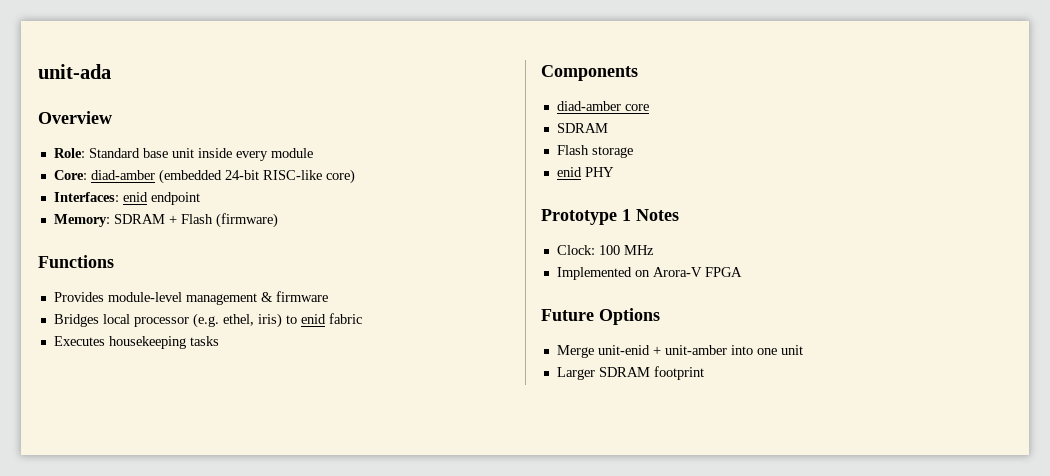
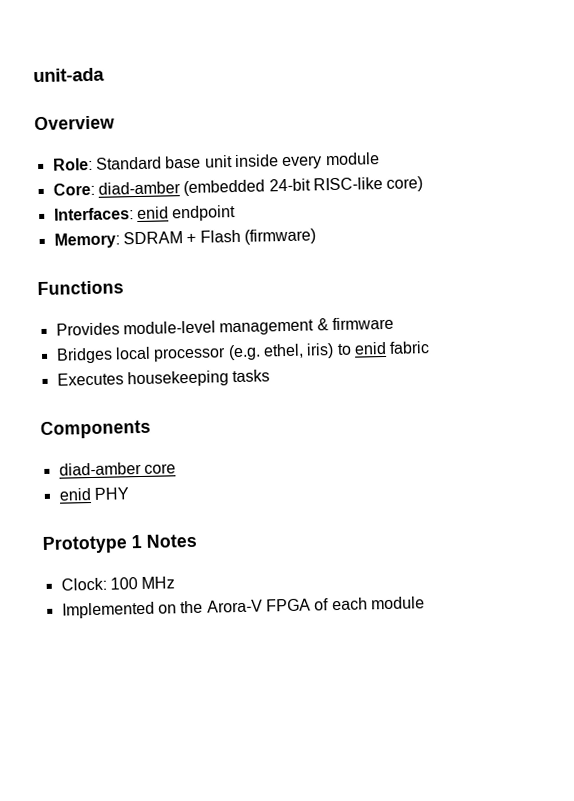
[556,123,608,133] [556,145,633,158] // SDRAM // Flash storage -> (176, 468) none
(650, 273) none -> [180,600,204,614] the
[541,308,660,325] [556,345,803,358] [556,366,704,380] // Future Options // Merge unit-enid + unit-amber into one unit // Larger SDRAM footprint -> [314,596,425,611] of each module

